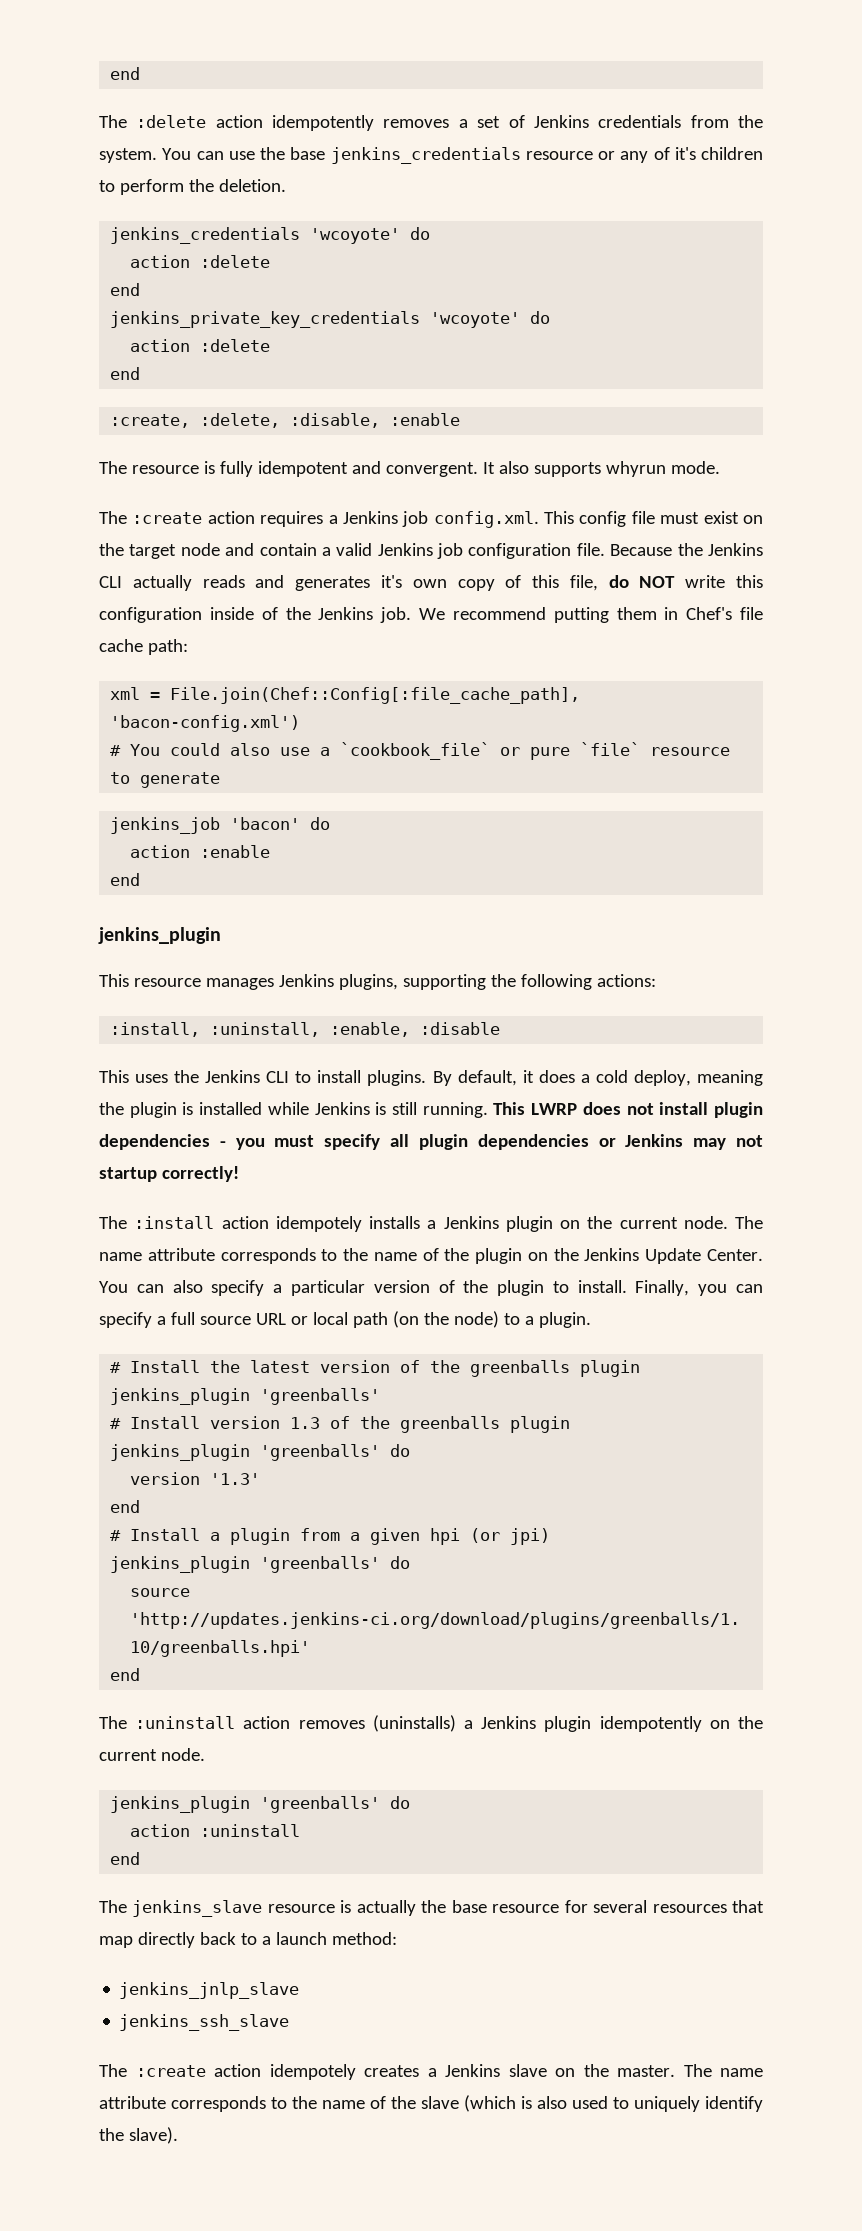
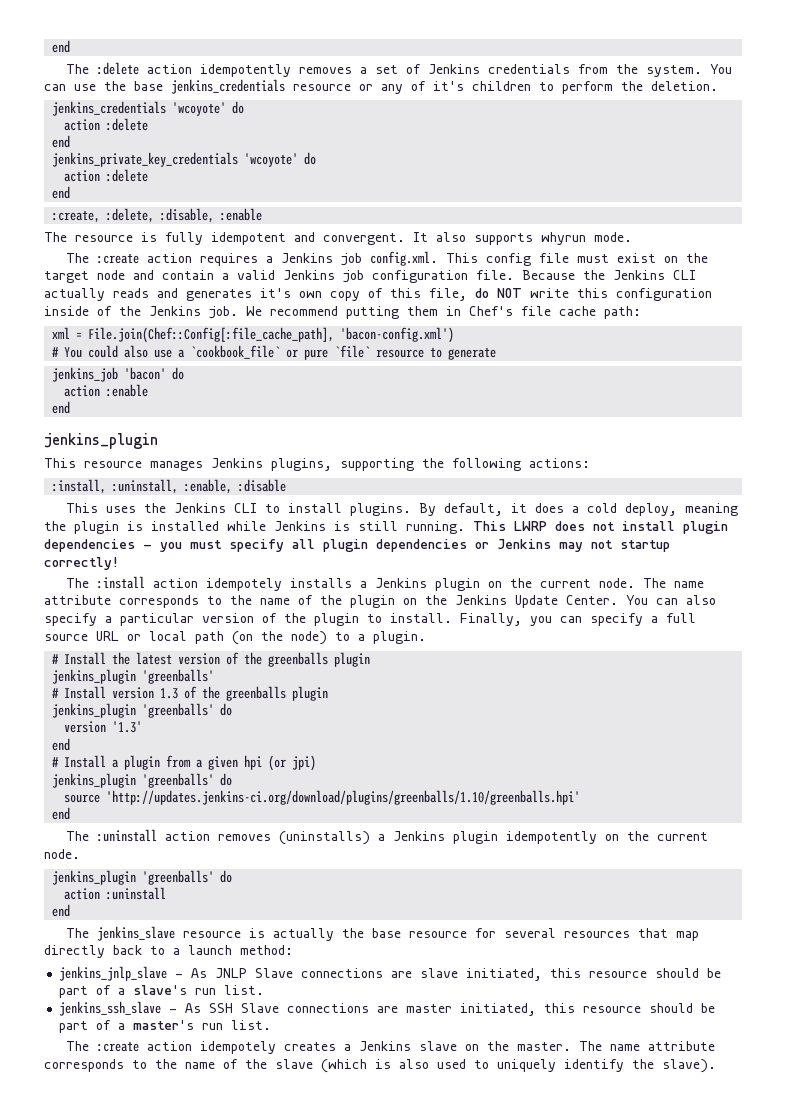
[119,2014,290,2031] // jenkins_ssh_slave -> [175,968,722,981] [59,985,265,998] [59,1001,716,1016] [59,1020,272,1033] - As JNLP Slave connections are slave initiated, this resource should be part of a slave's run list. // jenkins_ssh_slave - As SSH Slave connections are master initiated, this resource should be part of a master's run list.

